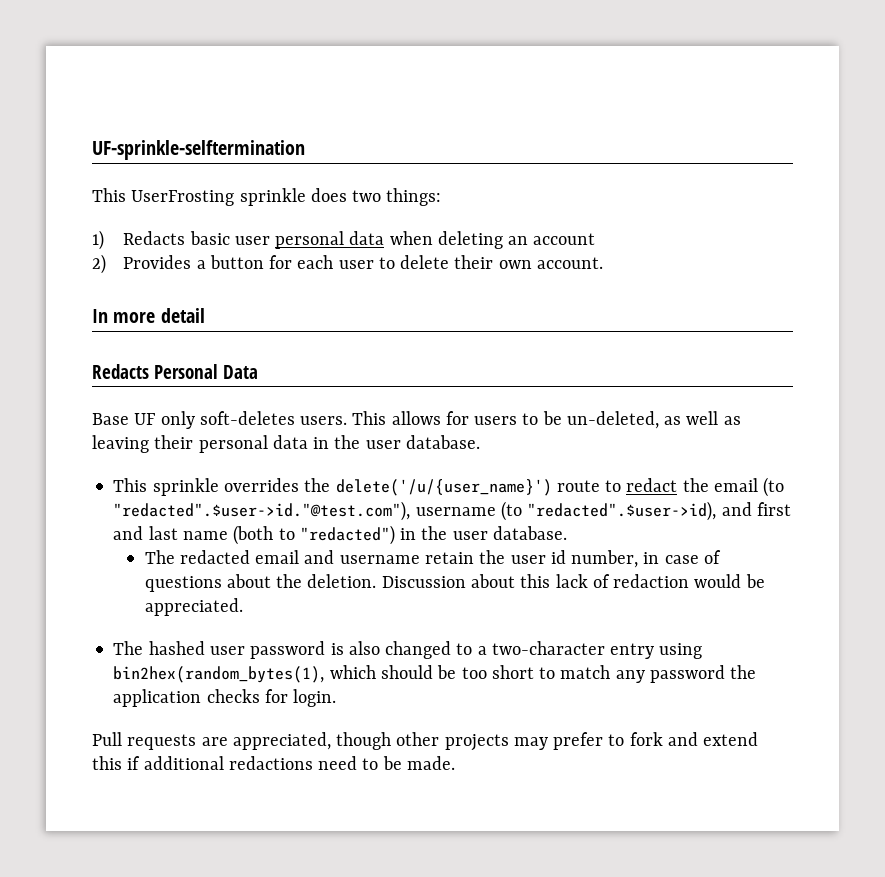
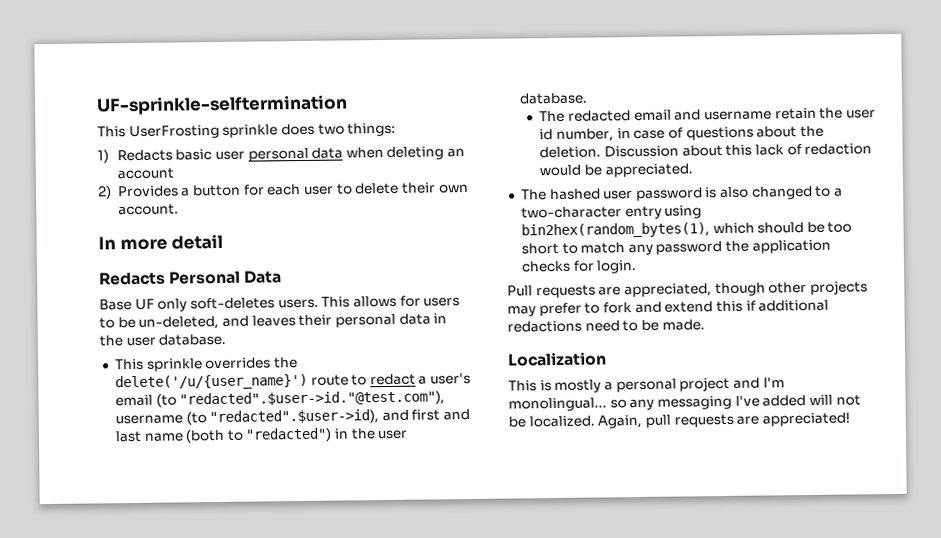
[664,411,741,425] [92,435,149,453] as well as leaving -> [221,315,296,327] and leaves
[682,478,709,492] the -> [418,372,472,385] a user's
(455, 763) none -> [508,352,607,367] [508,376,785,394] [508,394,861,412] [508,412,850,429] // Localization // This is mostly a personal project and I'm monolingual... so any messaging I've added will not be localized. Again, pull requests are appreciated!

